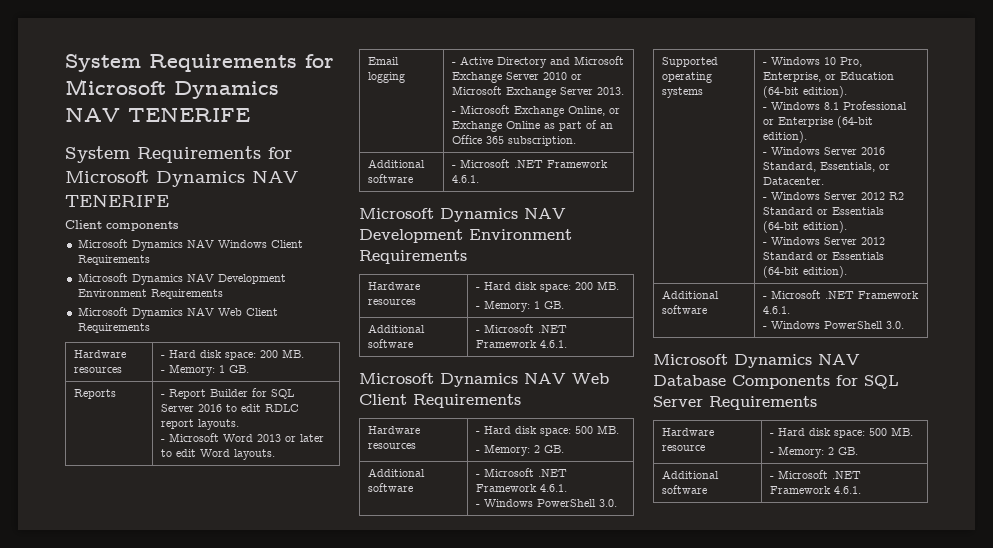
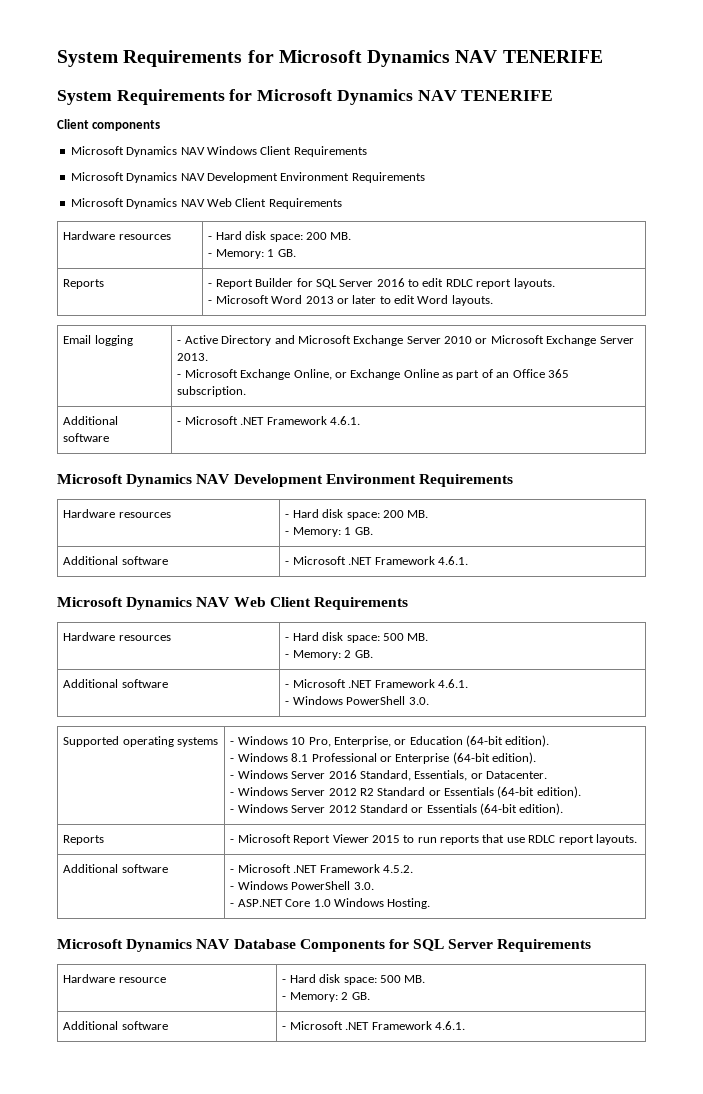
[662,290,720,299] [662,305,708,314] [763,290,920,299] [763,306,791,314] [763,321,905,329] // Additional software | - Microsoft .NET Framework 4.6.1. // - Windows PowerShell 3.0. -> [63,835,105,845] [230,834,637,845] [63,864,168,873] [230,864,413,873] [230,881,374,890] [230,898,431,909] // Reports | - Microsoft Report Viewer 2015 to run reports that use RDLC report layouts. // Additional software | - Microsoft .NET Framework 4.5.2. // - Windows PowerShell 3.0. // - ASP.NET Core 1.0 Windows Hosting.

